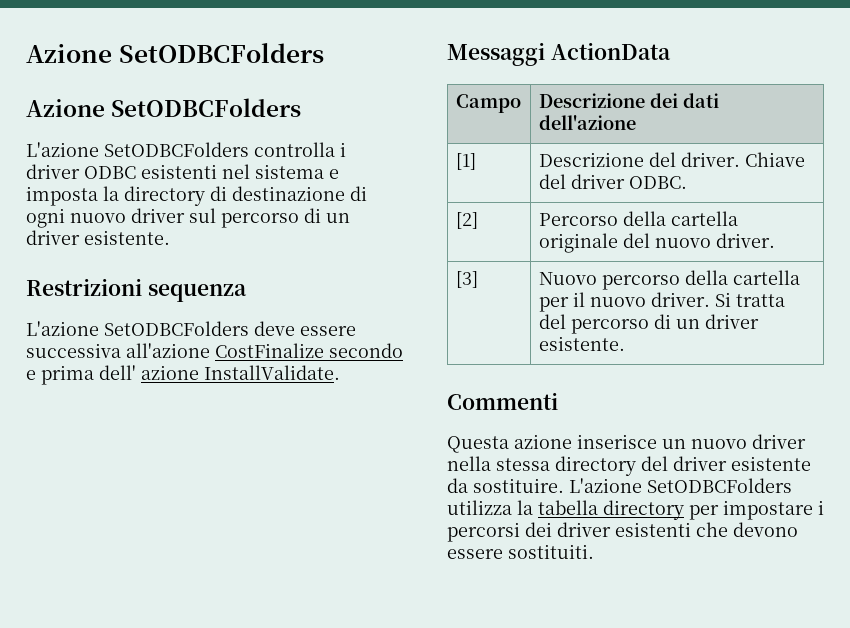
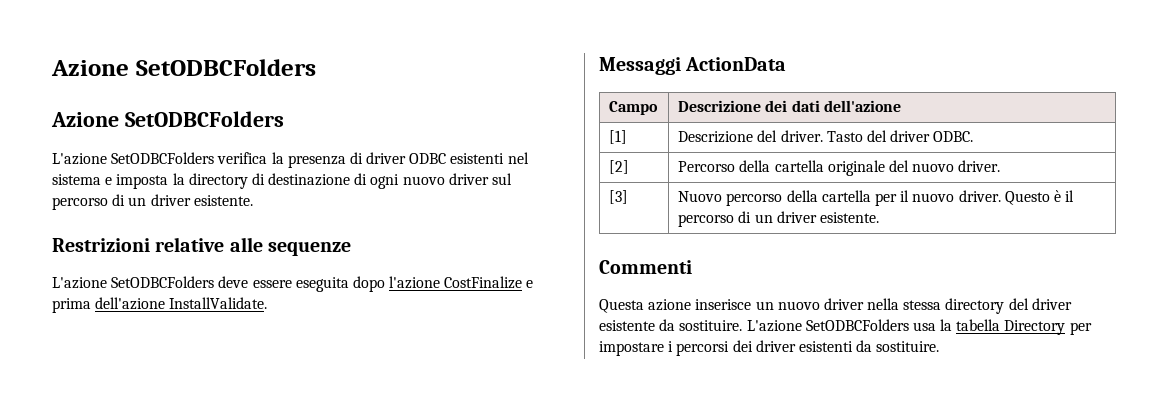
[254,142,346,157] controlla i -> [217,152,363,168] verifica la presenza di
[147,283,247,302] sequenza -> [155,237,351,256] relative alle sequenze
[26,343,403,358] [26,365,199,385] successiva all'azione CostFinalize secondo e prima dell' azione -> [295,276,534,292] [52,297,166,313] eseguita dopo l'azione CostFinalize e prima dell'azione
[744,152,805,167] Chiave -> [826,131,863,142] Tasto
[714,292,785,307] [538,314,566,329] Si tratta del -> [1004,190,1075,205] Questo è il
[447,500,512,515] utilizza -> [912,322,936,331] usa
[603,500,684,520] directory -> [1004,320,1066,335] Directory
[696,522,798,537] [447,544,594,559] che devono essere sostituiti. -> [856,340,940,352] da sostituire.

